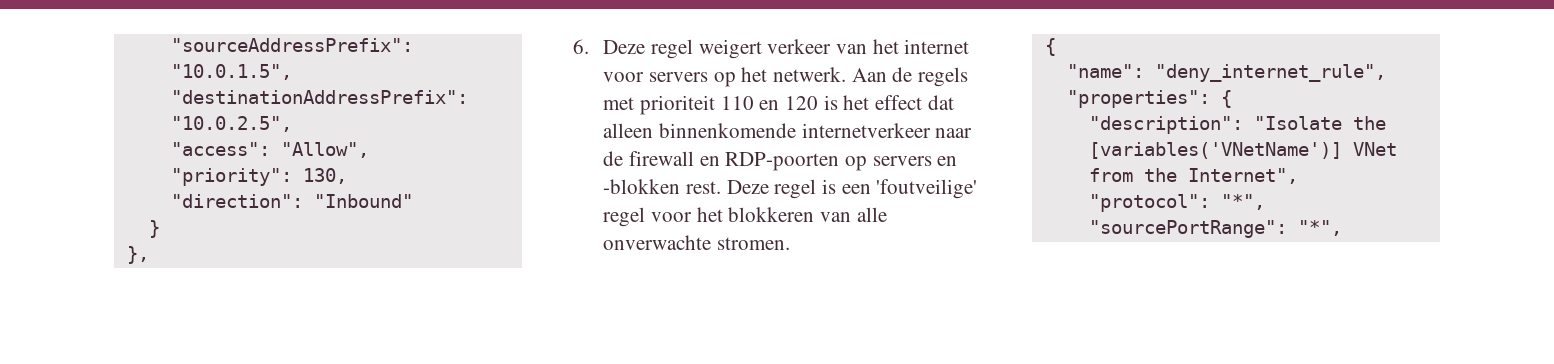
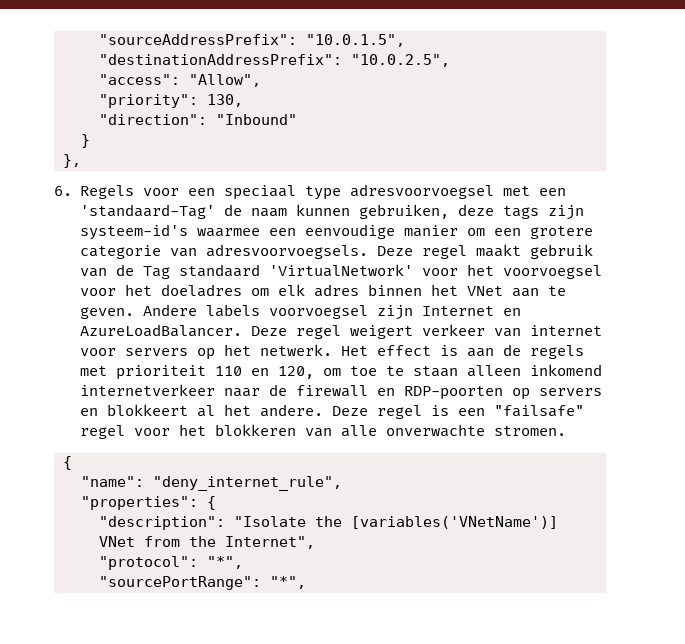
(589, 46) none -> [79,184,566,200] [79,204,584,220] [79,224,593,240] [79,244,593,259] [79,264,602,279] [79,284,566,297] [79,304,521,320] [79,324,242,337] Regels voor een speciaal type adresvoorvoegsel met een 'standaard-Tag' de naam kunnen gebruiken, deze tags zijn systeem-id's waarmee een eenvoudige manier om een grotere categorie van adresvoorvoegsels. Deze regel maakt gebruik van de Tag standaard 'VirtualNetwork' voor het voorvoegsel voor het doeladres om elk adres binnen het VNet aan te geven. Andere labels voorvoegsel zijn Internet en AzureLoadBalancer.
[872,39,899,54] het -> (521, 332) none
[851,68,887,82] Aan -> [340,345,494,357] Het effect is aan
[784,95,954,110] [603,123,796,138] 120 is het effect dat alleen binnenkomende -> [277,364,602,379] 120, om toe te staan alleen inkomend
[603,179,721,194] -blokken rest. -> [106,404,323,417] blokkeert al het andere.
[876,179,978,199] 'foutveilige' -> [493,405,584,417] "failsafe"

